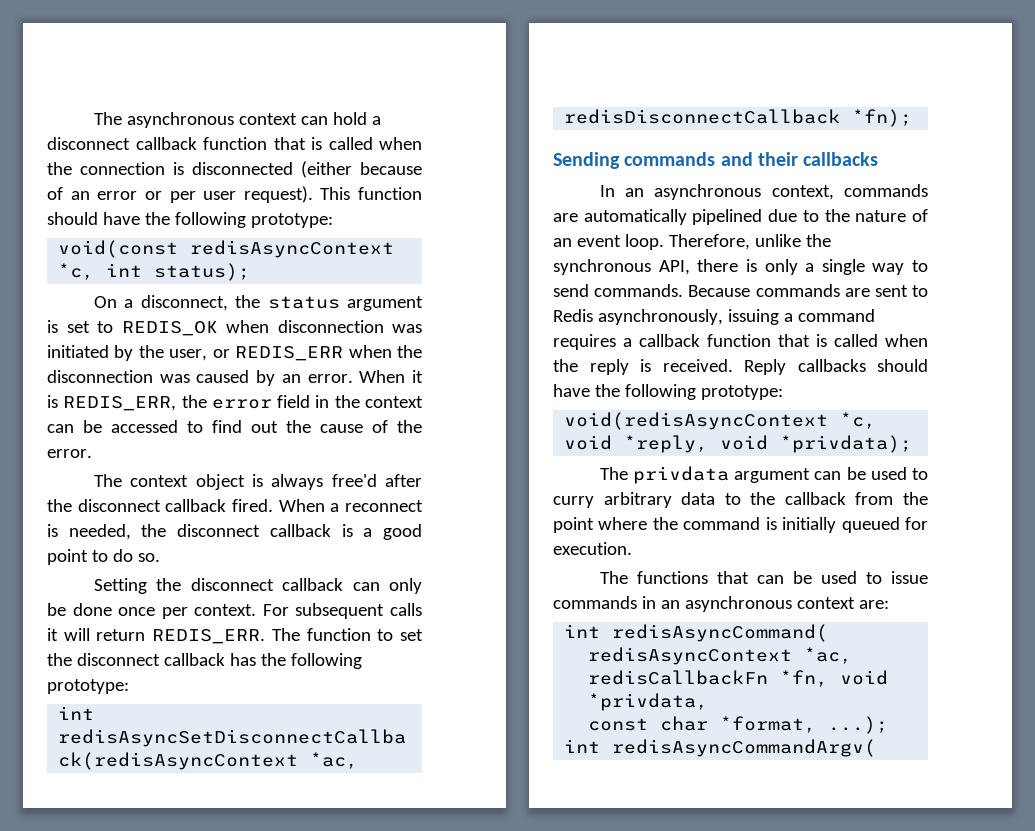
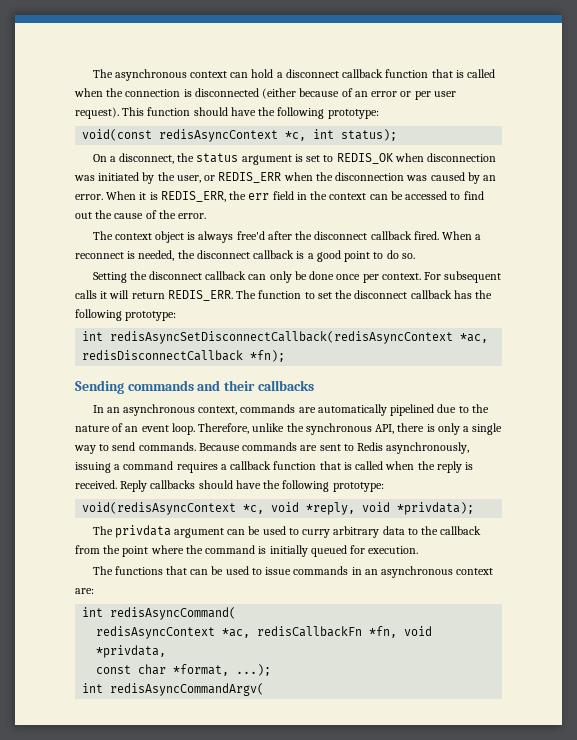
[211,399,272,409] error -> [248,193,270,200] err

